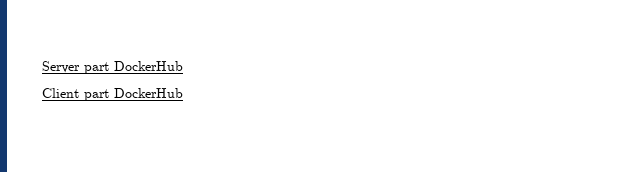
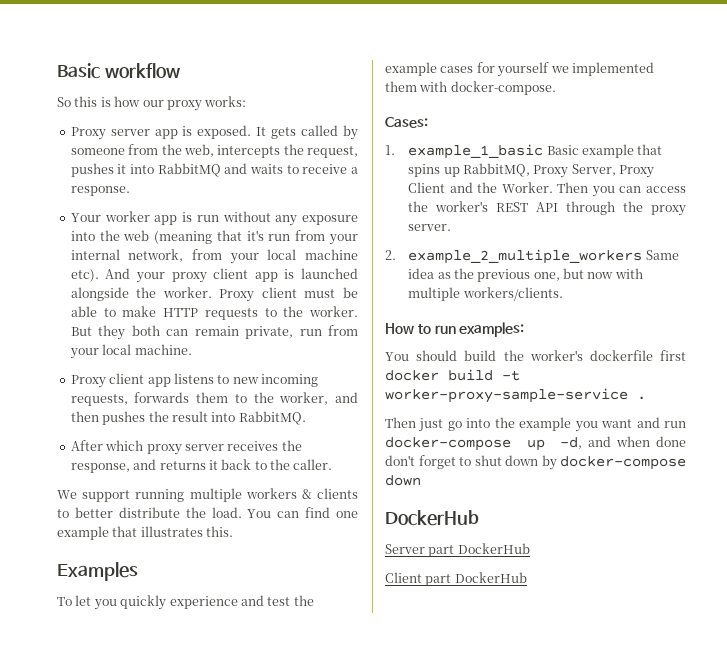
(42, 67) none -> [57,63,180,79] [57,96,247,111] [70,125,358,140] [70,144,358,158] [70,163,358,177] [70,186,130,196] [70,211,358,226] [70,230,358,245] [70,249,358,264] [70,268,358,283] [70,287,358,302] [70,306,358,320] [70,325,359,340] [69,344,192,359] [70,373,318,388] [70,392,358,406] [70,411,306,425] [70,440,302,455] [70,459,333,473] [57,488,358,502] [57,507,358,518] [57,526,234,540] [57,562,138,581] [57,595,314,610] [385,62,654,77] [385,81,556,95] [385,117,428,128] [385,144,663,159] [408,163,654,178] [408,182,686,197] [408,201,686,216] [408,224,452,231] [385,249,679,264] [408,268,643,282] [408,287,563,301] [385,322,525,337] [385,350,686,361] [385,369,520,381] [385,388,646,403] [385,417,686,432] [385,436,686,451] [385,455,686,470] [385,475,421,486] [385,510,479,526] Basic workflow // So this is how our proxy works: // Proxy server app is exposed. It gets called by someone from the web, intercepts the request, pushes it into RabbitMQ and waits to receive a response. // Your worker app is run without any exposure into the web (meaning that it's run from your internal network, from your local machine etc). And your proxy client app is launched alongside the worker. Proxy client must be able to make HTTP requests to the worker. But they both can remain private, run from your local machine. // Proxy client app listens to new incoming requests, forwards them to the worker, and then pushes the result into RabbitMQ. // After which proxy server receives the response, and returns it back to the caller. // We support running multiple workers & clients to better distribute the load. You can find one example that illustrates this. // Examples // To let you quickly experience and test the example cases for yourself we implemented them with docker-compose. // Cases: // 1. example_1_basic Basic example that spins up RabbitMQ, Proxy Server, Proxy Client and the Worker. Then you can access the worker's REST API through the proxy server. // 2. example_2_multiple_workers Same idea as the previous one, but now with multiple workers/clients. // How to run examples: // You should build the worker's dockerfile first docker build -t worker-proxy-sample-service . // Then just go into the example you want and run docker-compose up -d, and when done don't forget to shut down by docker-compose down // DockerHub //

